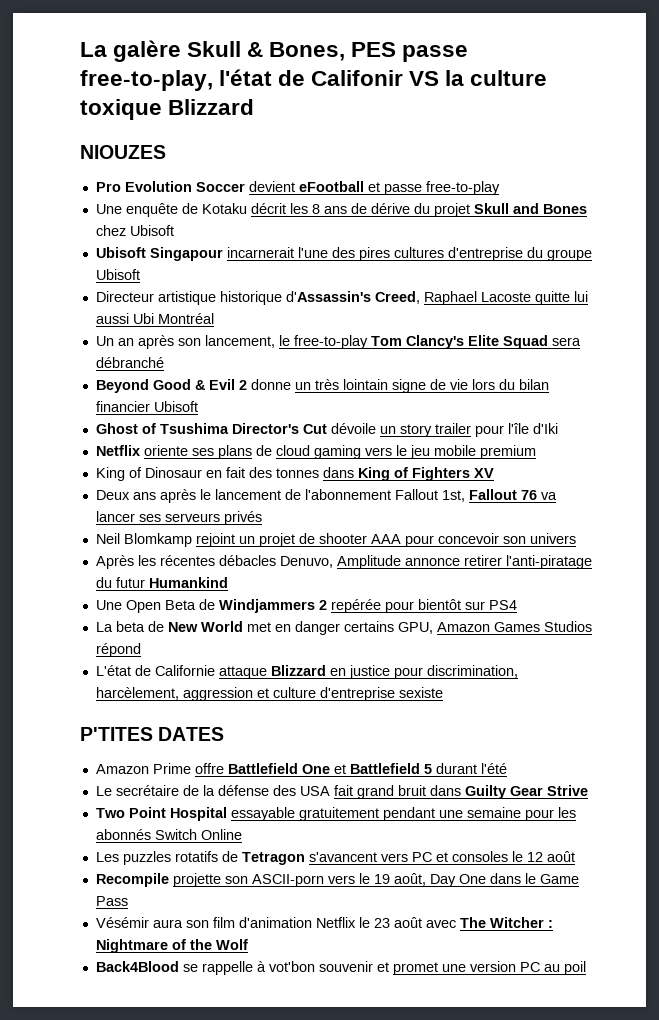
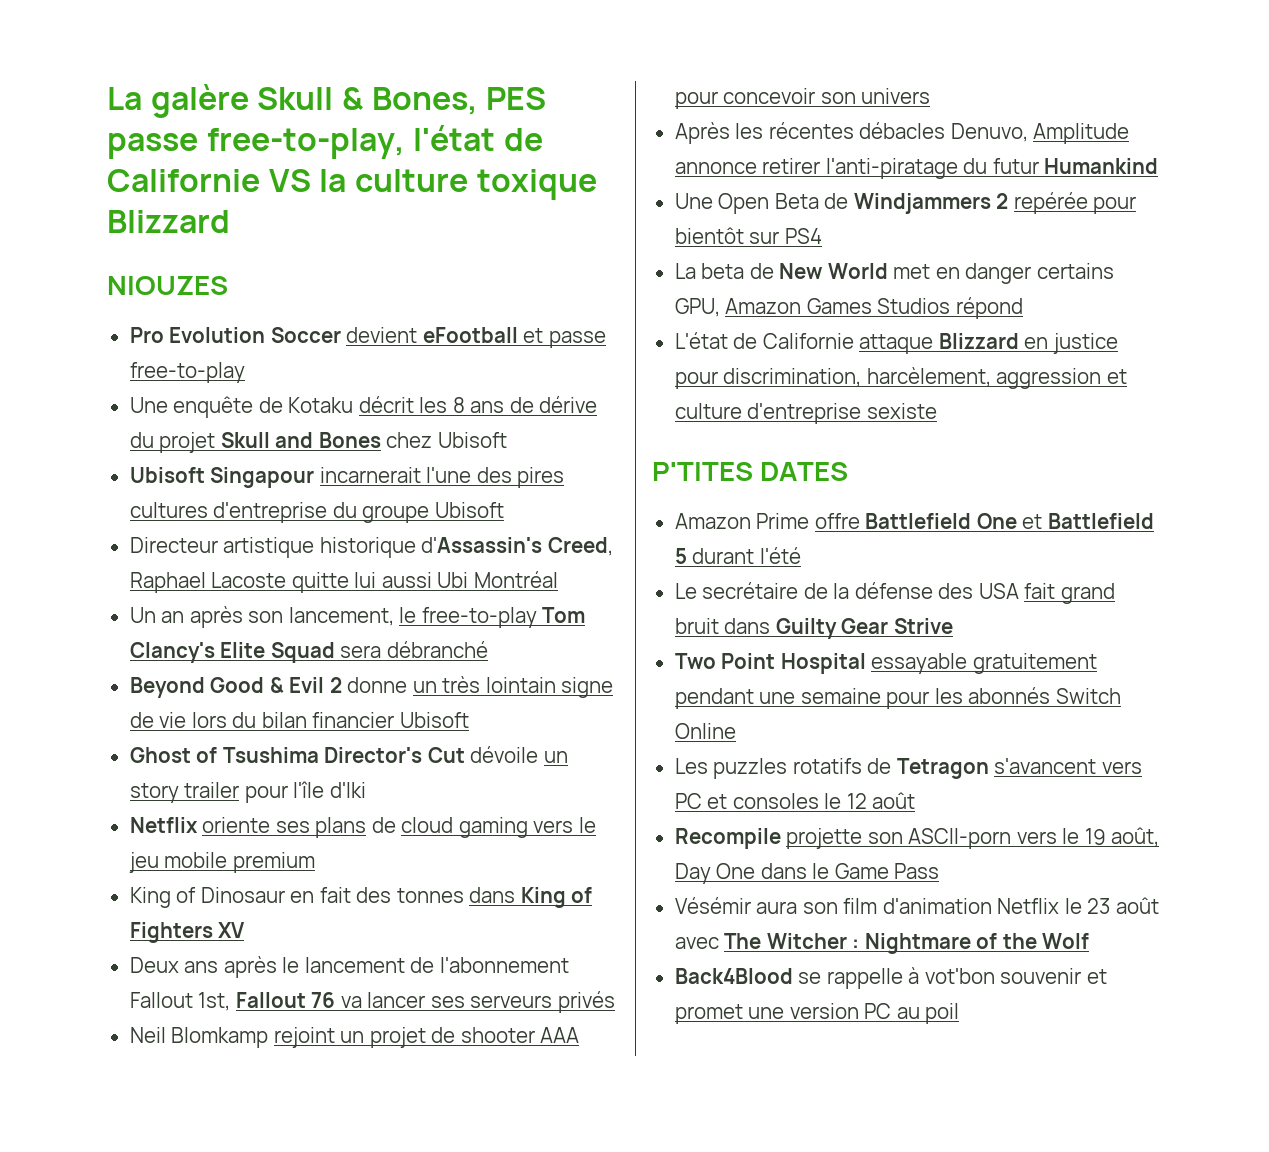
[311,70,404,86] Califonir -> [107,169,260,192] Californie

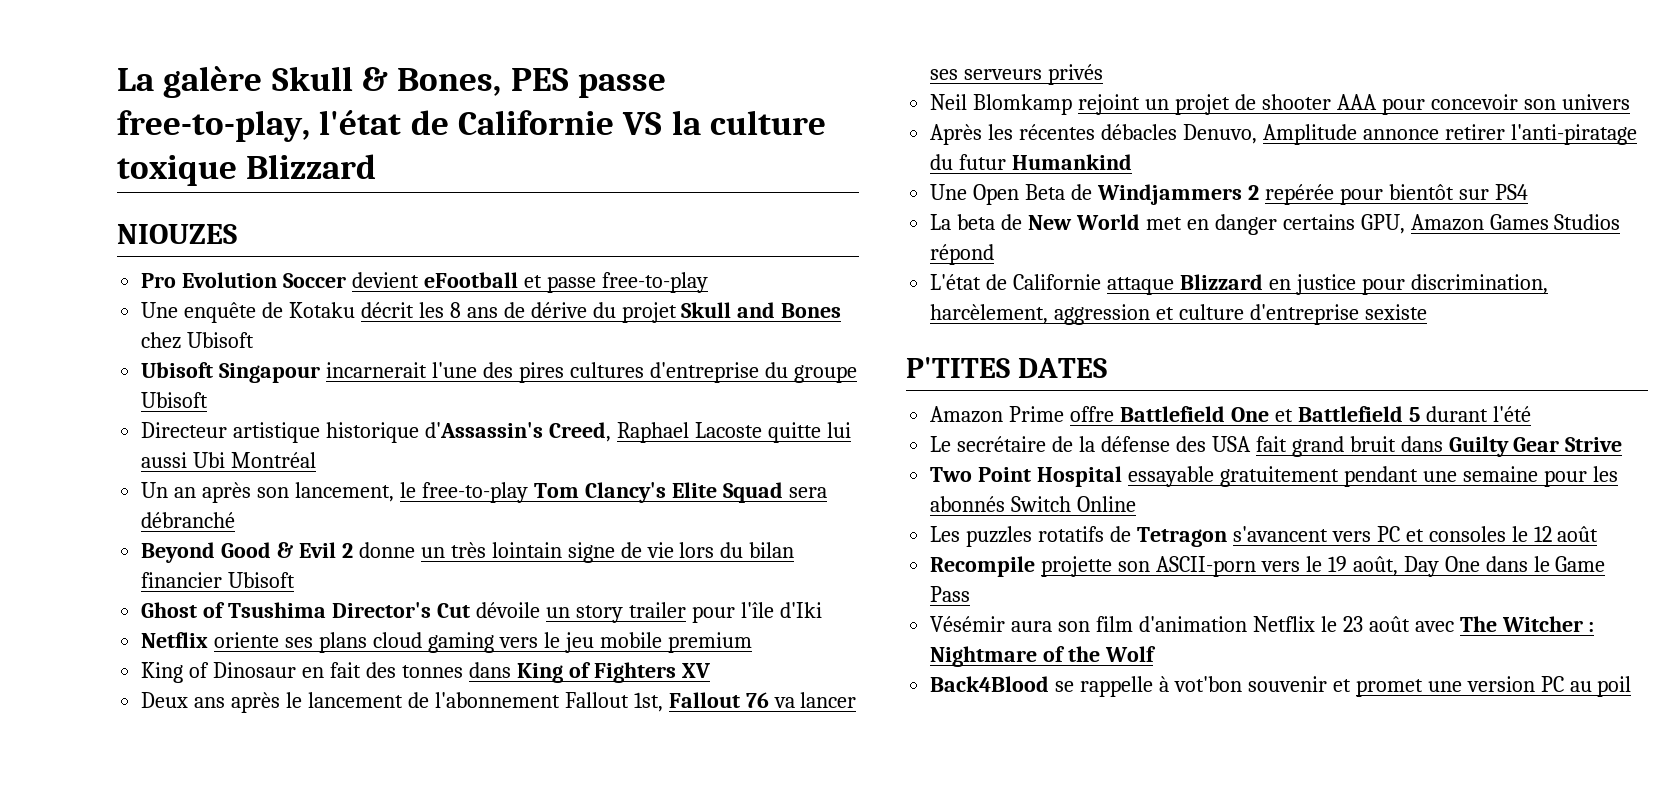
[371,817,396,833] de -> (368, 642) none

